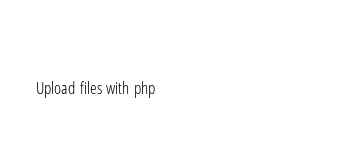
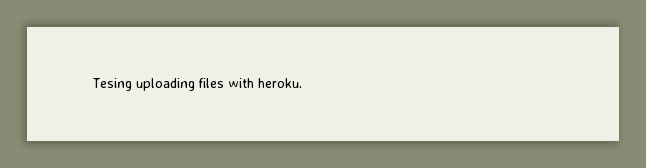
[36,81,75,98] Upload -> [92,78,195,91] Tesing uploading
[133,81,155,98] php -> [257,78,302,88] heroku.

